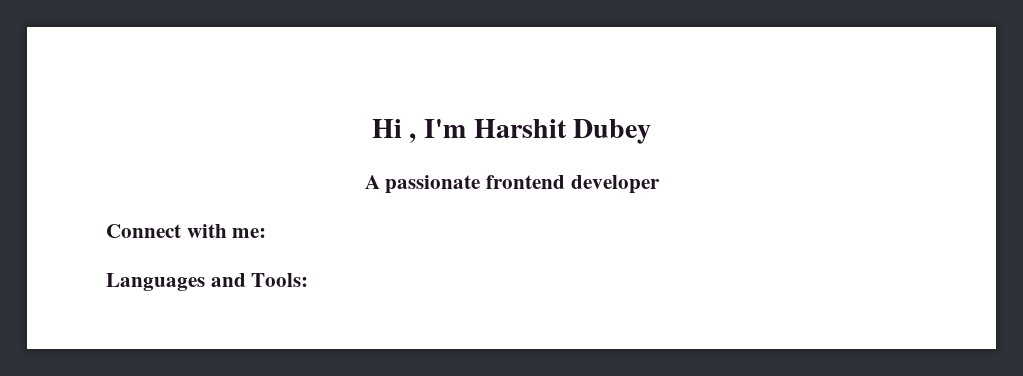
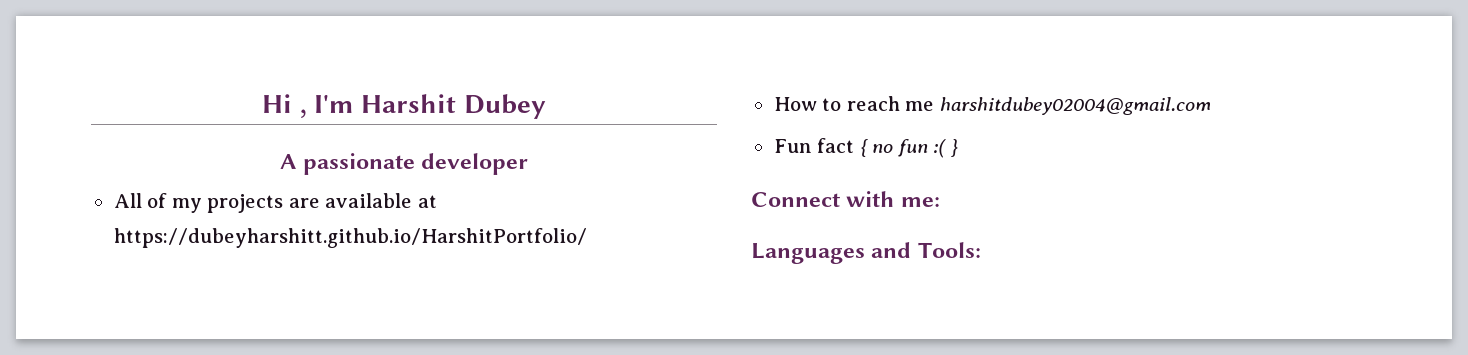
[485,175,565,189] frontend -> (415, 164) none
(660, 184) none -> [113,193,437,213] [113,228,587,248] [773,96,1211,115] [773,138,958,158] // All of my projects are available at https://dubeyharshitt.github.io/HarshitPortfolio/ // How to reach me harshitdubey02004@gmail.com // Fun fact { no fun :( }

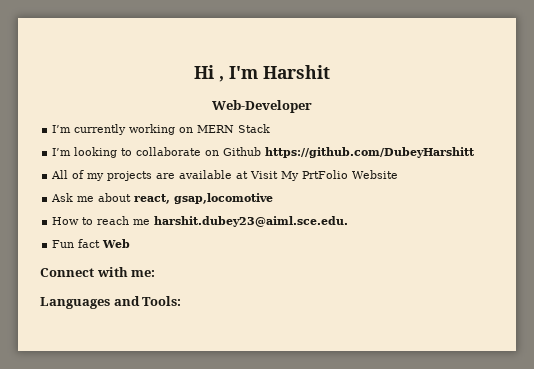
[463,94,546,119] [280,153,528,175] Dubey // A passionate developer -> [212,100,312,113] [52,124,271,135] [52,147,476,158] // Web-Developer // I’m currently working on MERN Stack // I’m looking to collaborate on Github https://github.com/DubeyHarshitt
[113,228,587,248] https://dubeyharshitt.github.io/HarshitPortfolio/ -> [250,170,399,181] [51,193,274,204] Visit My PrtFolio Website // Ask me about react, gsap,locomotive
[939,97,1211,115] harshitdubey02004@gmail.com -> [154,216,349,227] harshit.dubey23@aiml.sce.edu.
[859,139,958,158] { no fun :( } -> [102,239,131,248] Web

